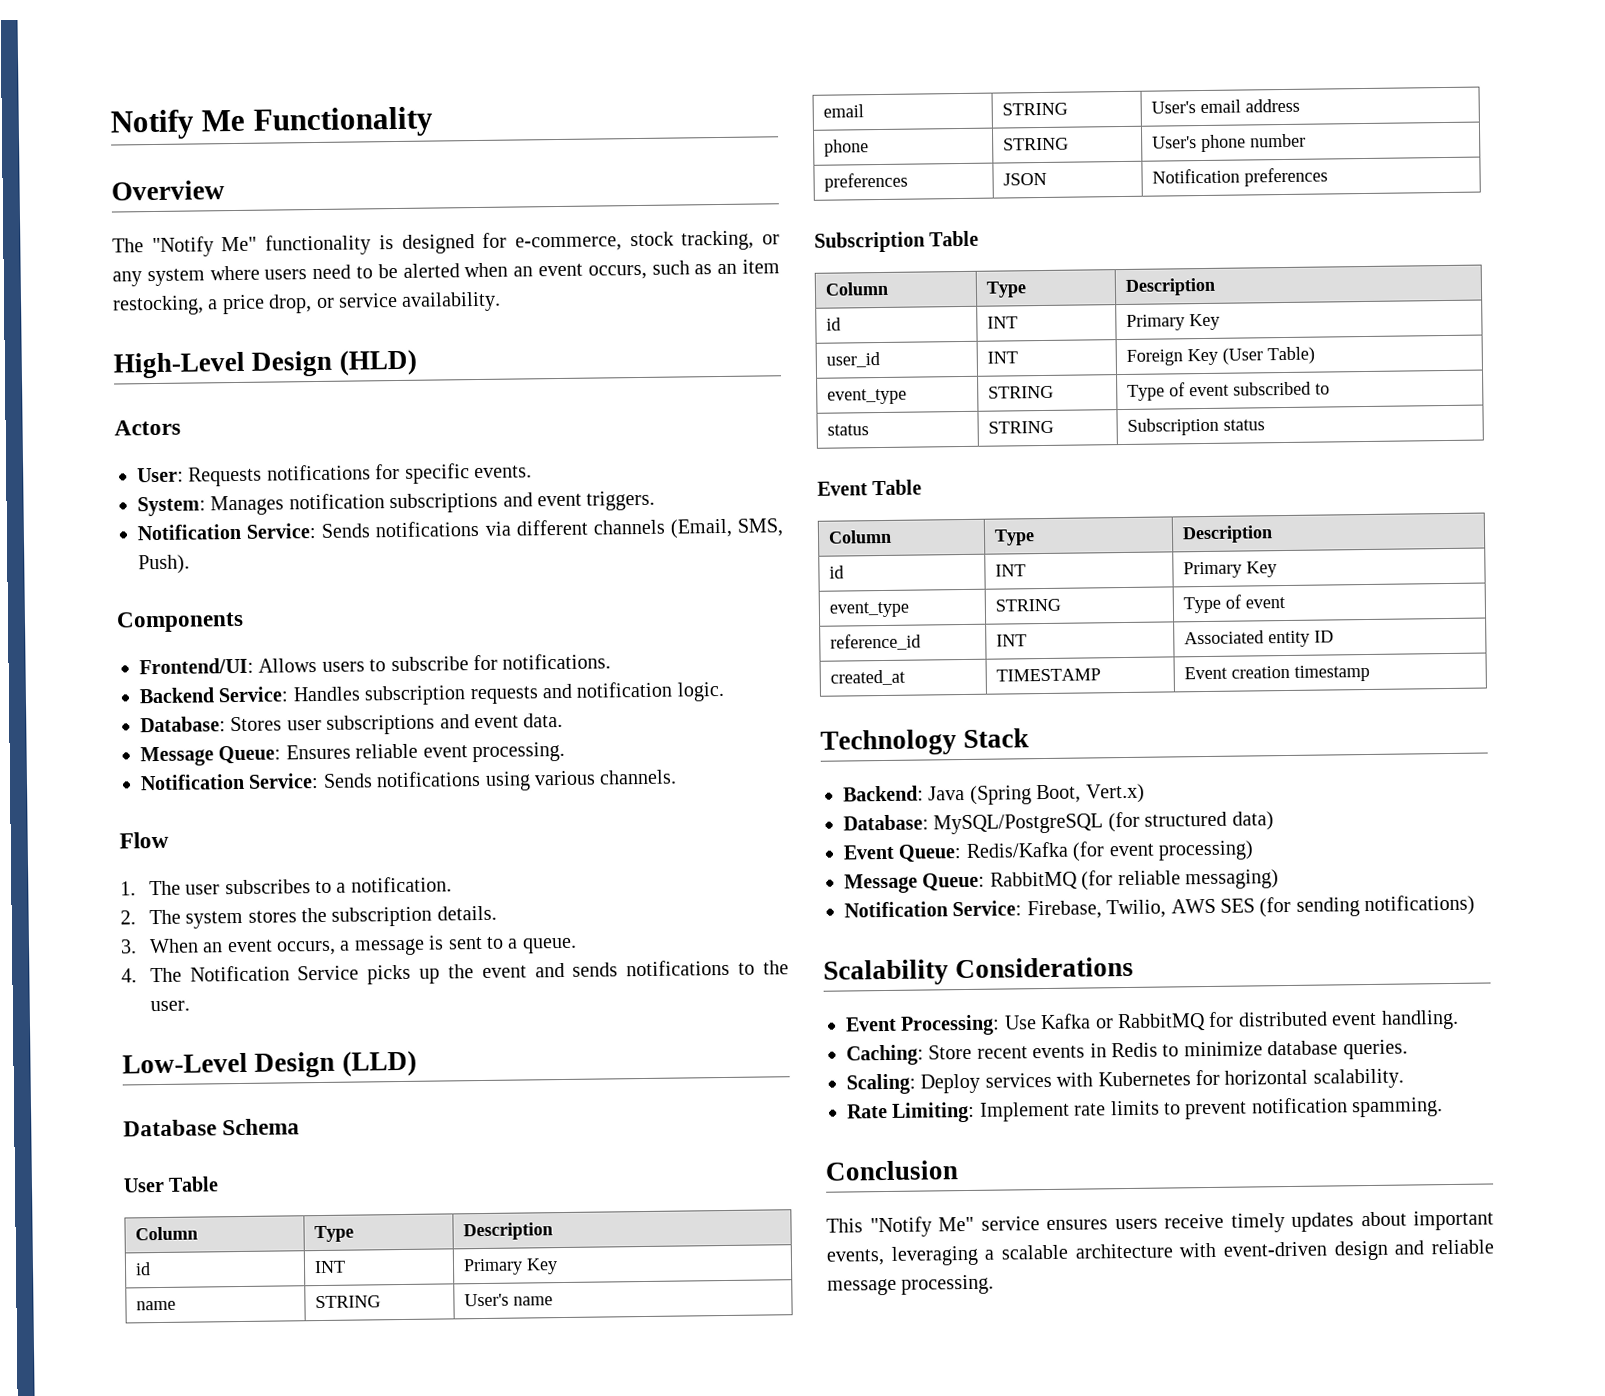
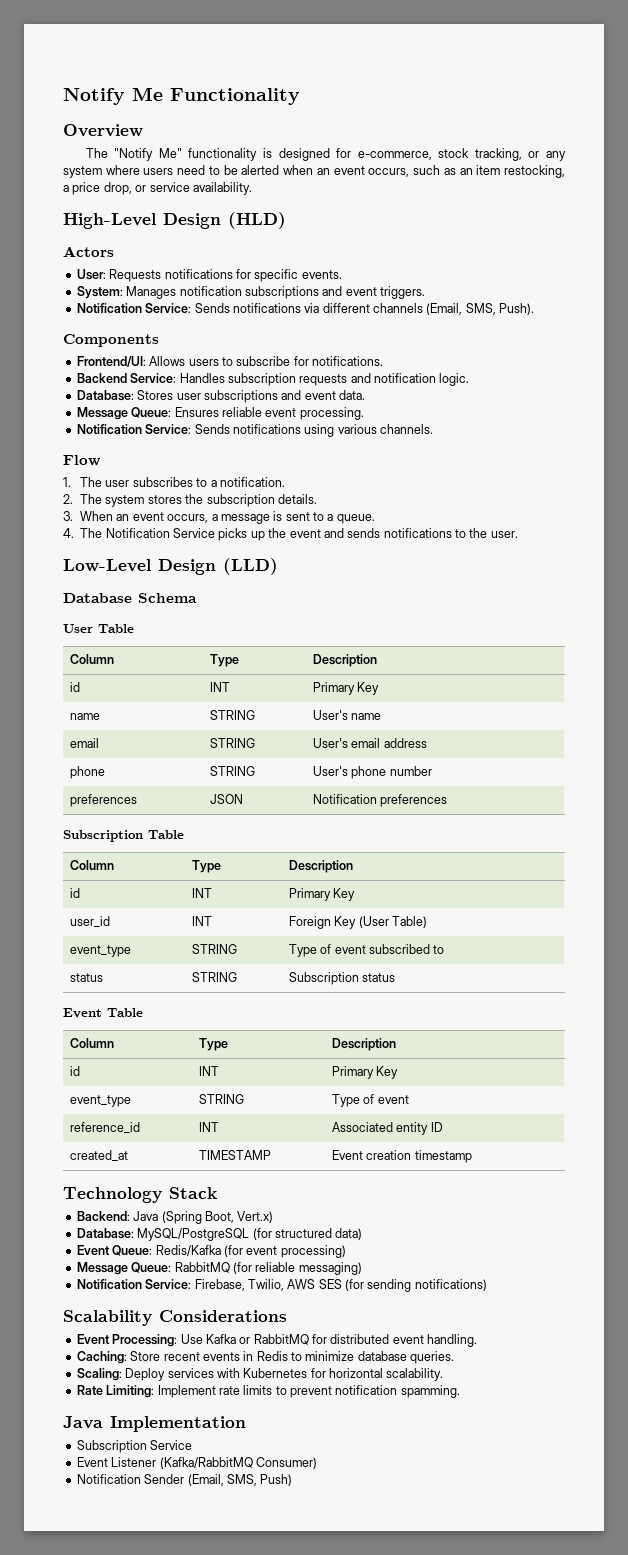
[825,1160,958,1181] [826,1210,1494,1238] [826,1239,1494,1266] [827,1274,995,1296] Conclusion // This "Notify Me" service ensures users receive timely updates about important events, leveraging a scalable architecture with event-driven design and reliable message processing. -> [63,1416,246,1432] [76,1440,193,1453] [76,1457,317,1469] [76,1474,293,1486] Java Implementation // Subscription Service // Event Listener (Kafka/RabbitMQ Consumer) // Notification Sender (Email, SMS, Push)

